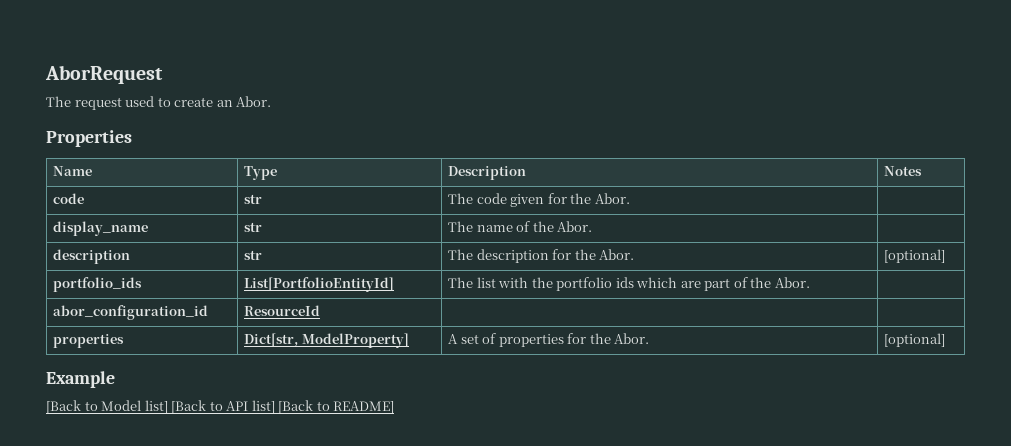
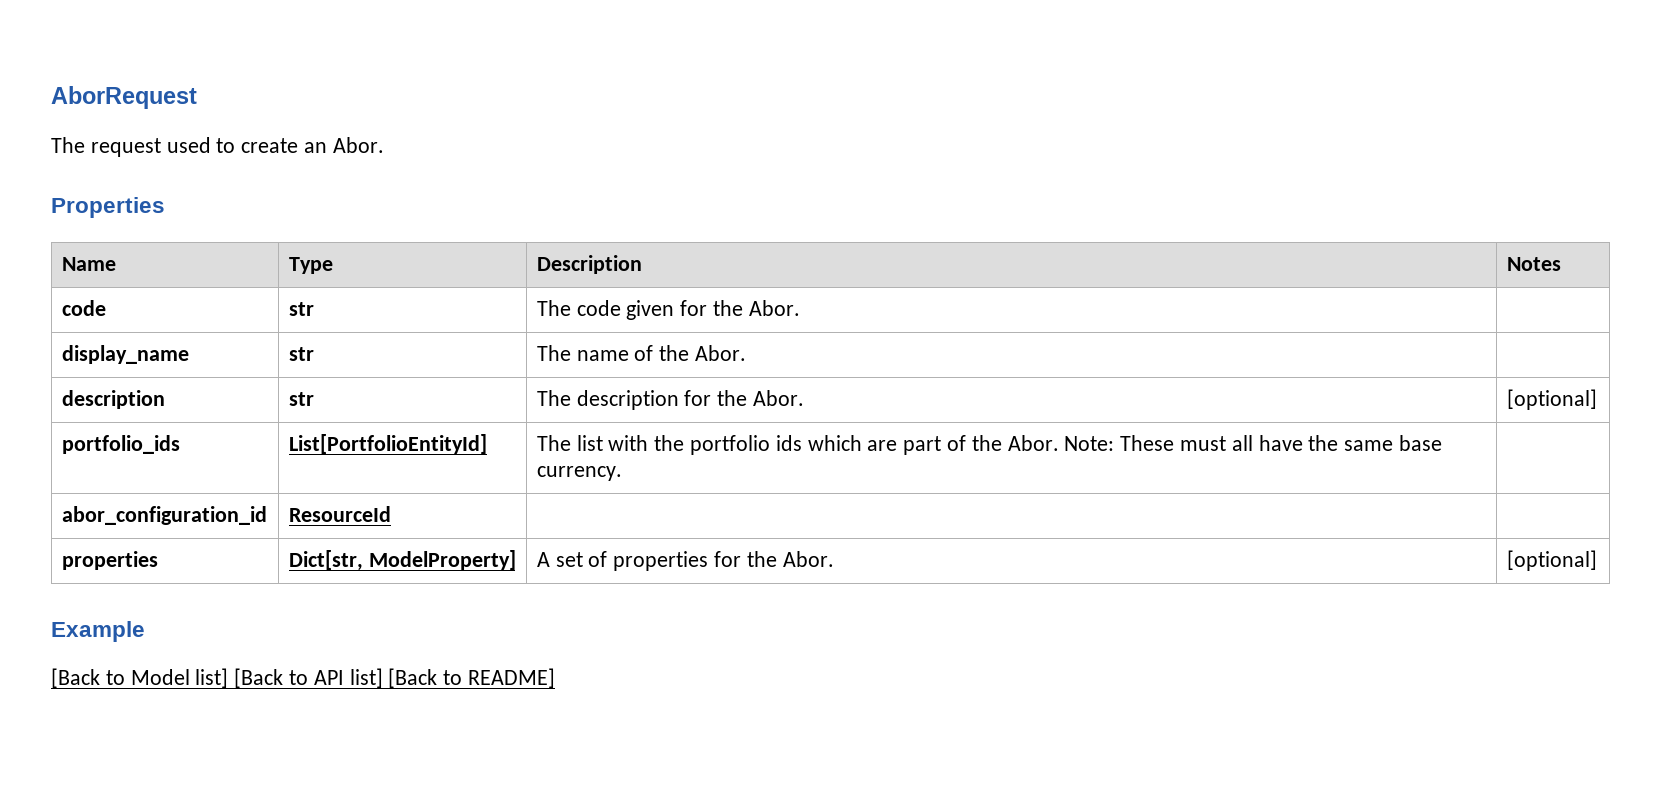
(810, 282) none -> [1064,435,1442,451] [536,466,622,481] Note: These must all have the same base currency.

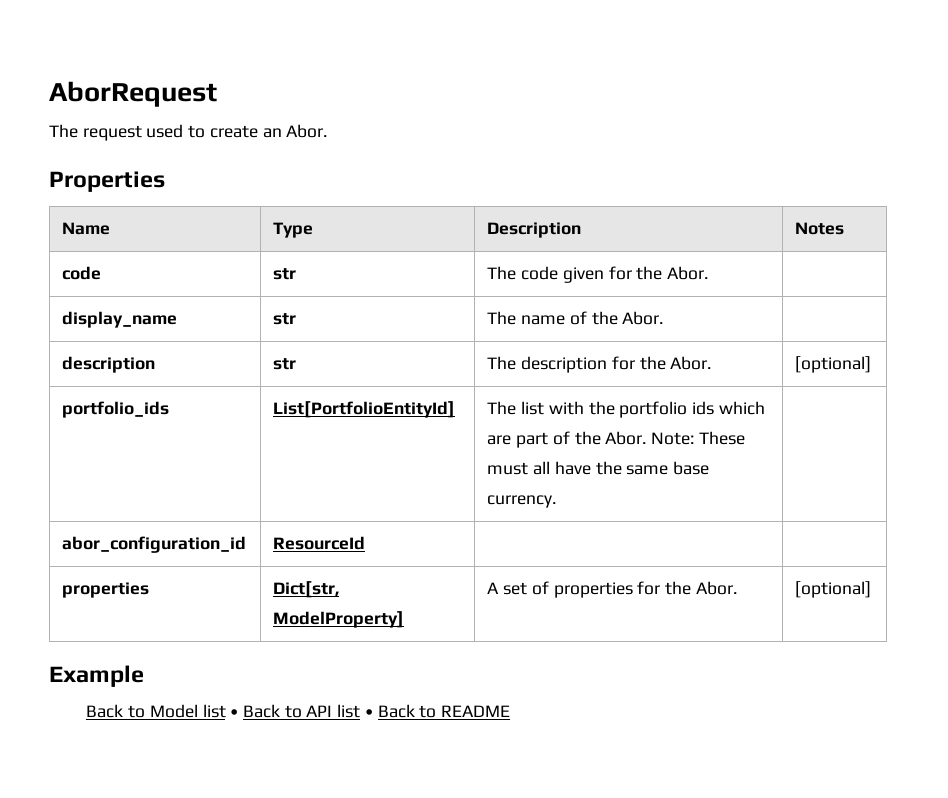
[51,668,100,688] [Back -> [86,704,124,718] Back
[195,668,556,688] list] [Back to API list] [Back to README] -> [202,704,511,718] list • Back to API list • Back to README

